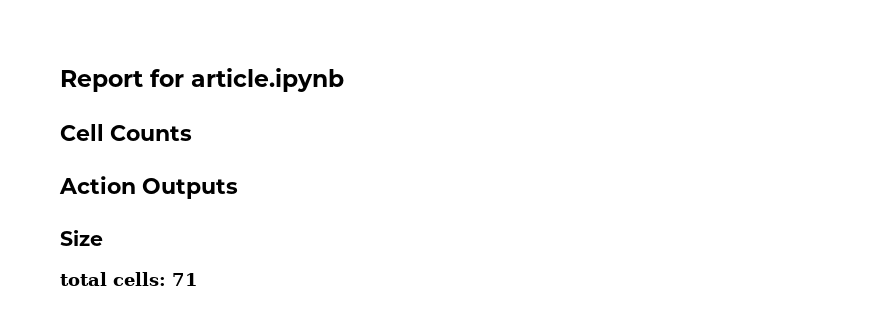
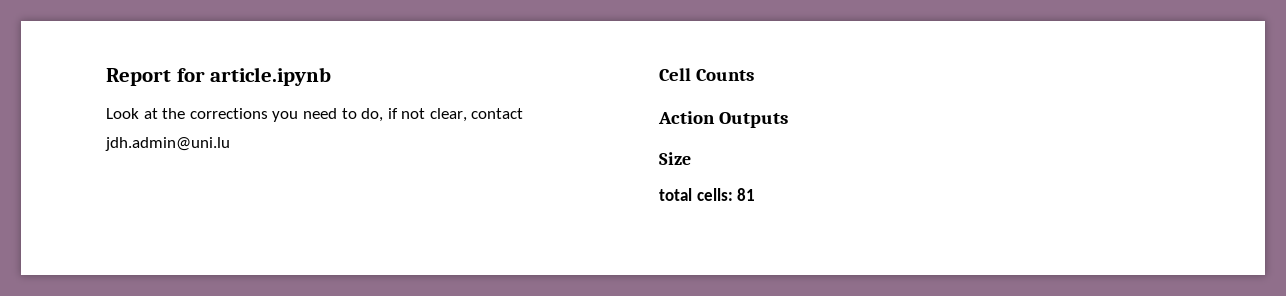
(344, 80) none -> [106,108,524,122] [105,137,230,151] // Look at the corrections you need to do, if not clear, contact jdh.admin@uni.lu
[172,273,198,286] 71 -> [737,188,756,201] 81

